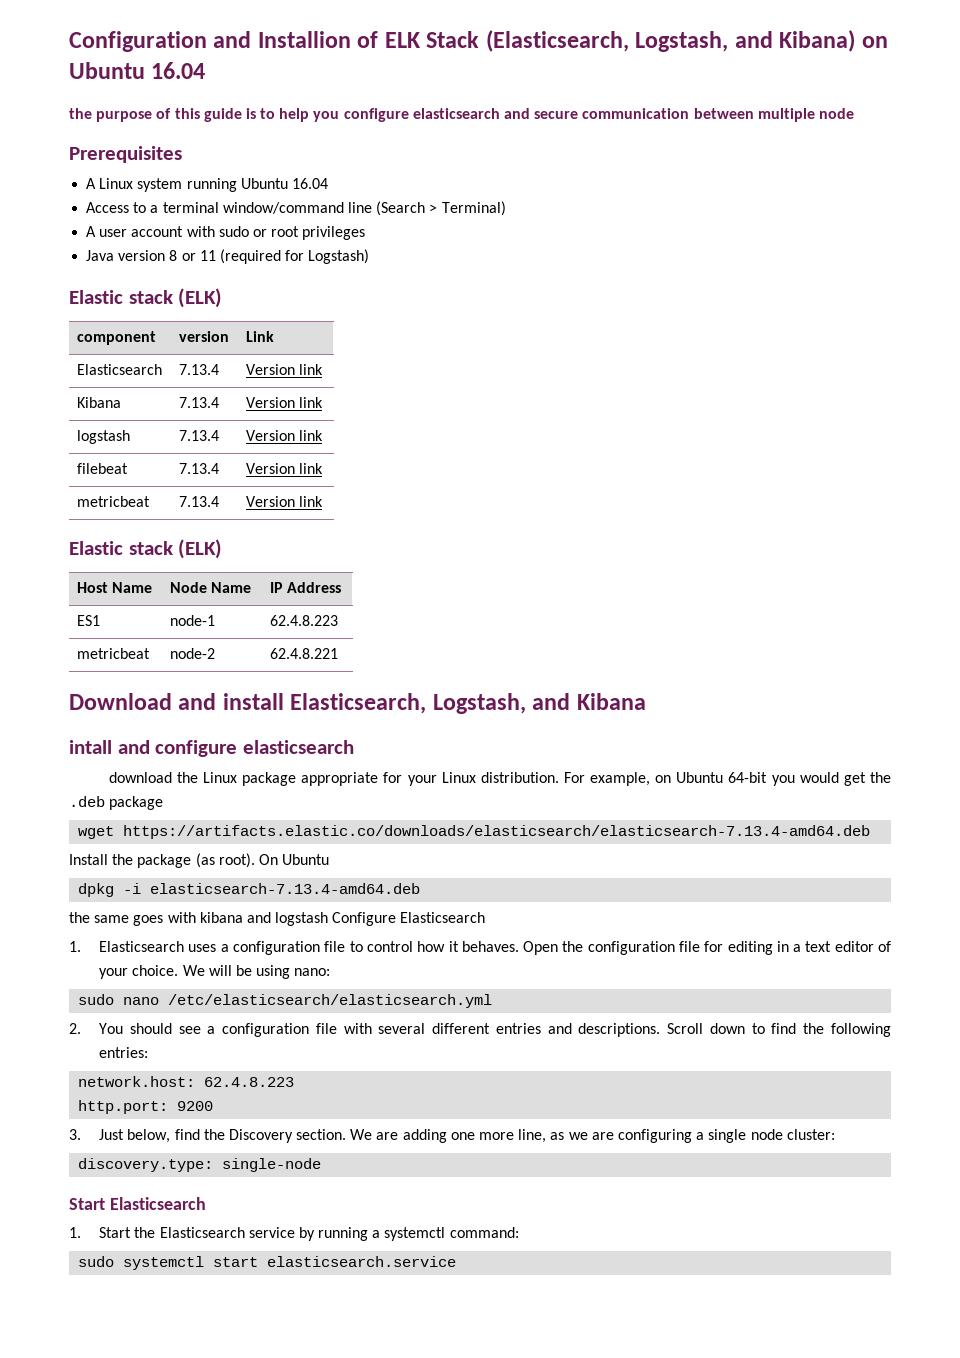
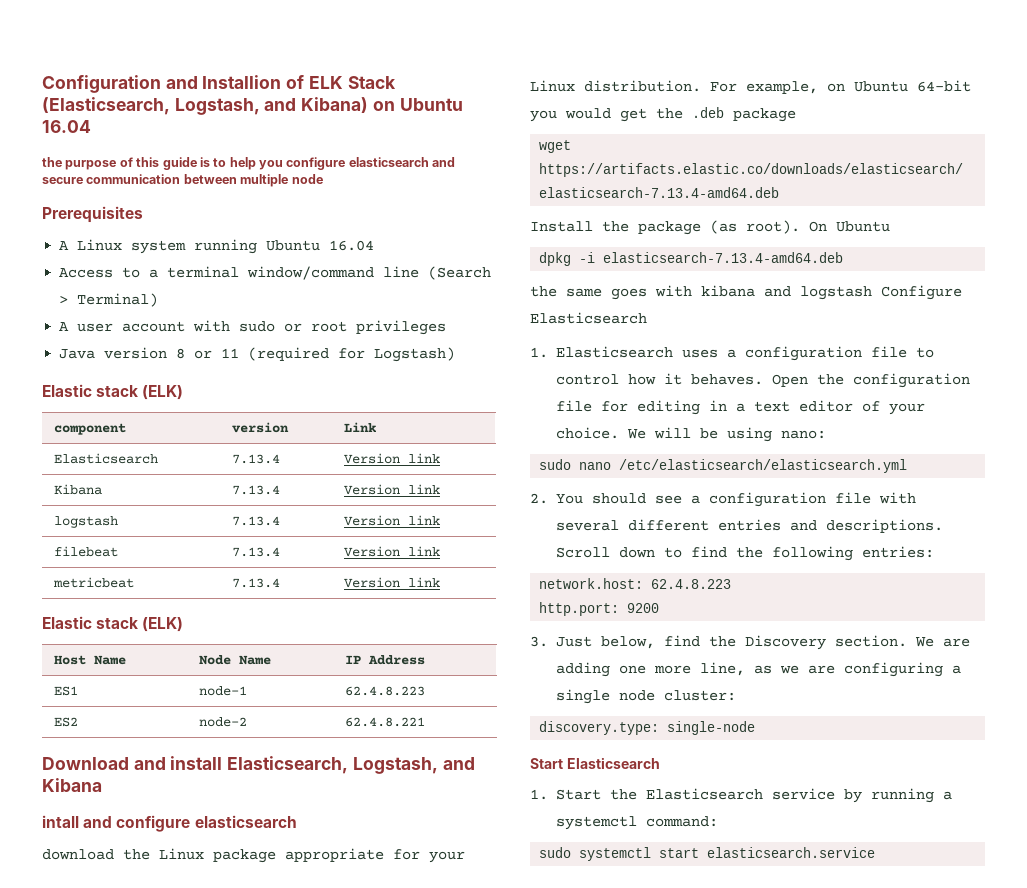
[77,648,151,659] metricbeat -> [53,717,78,727] ES2

